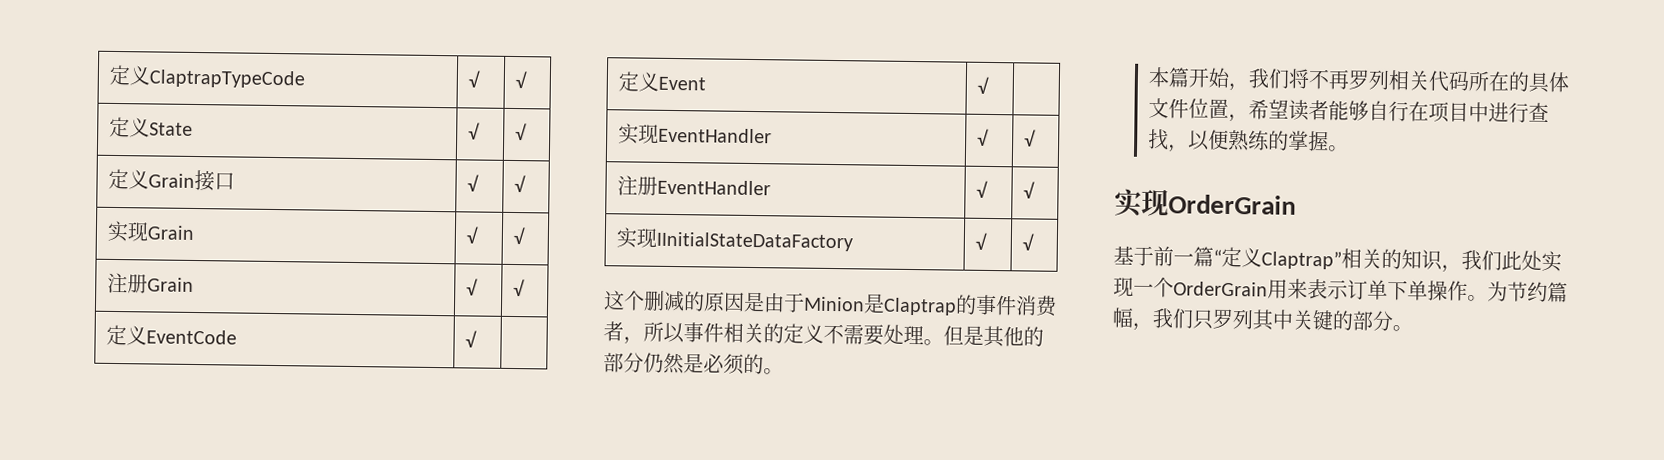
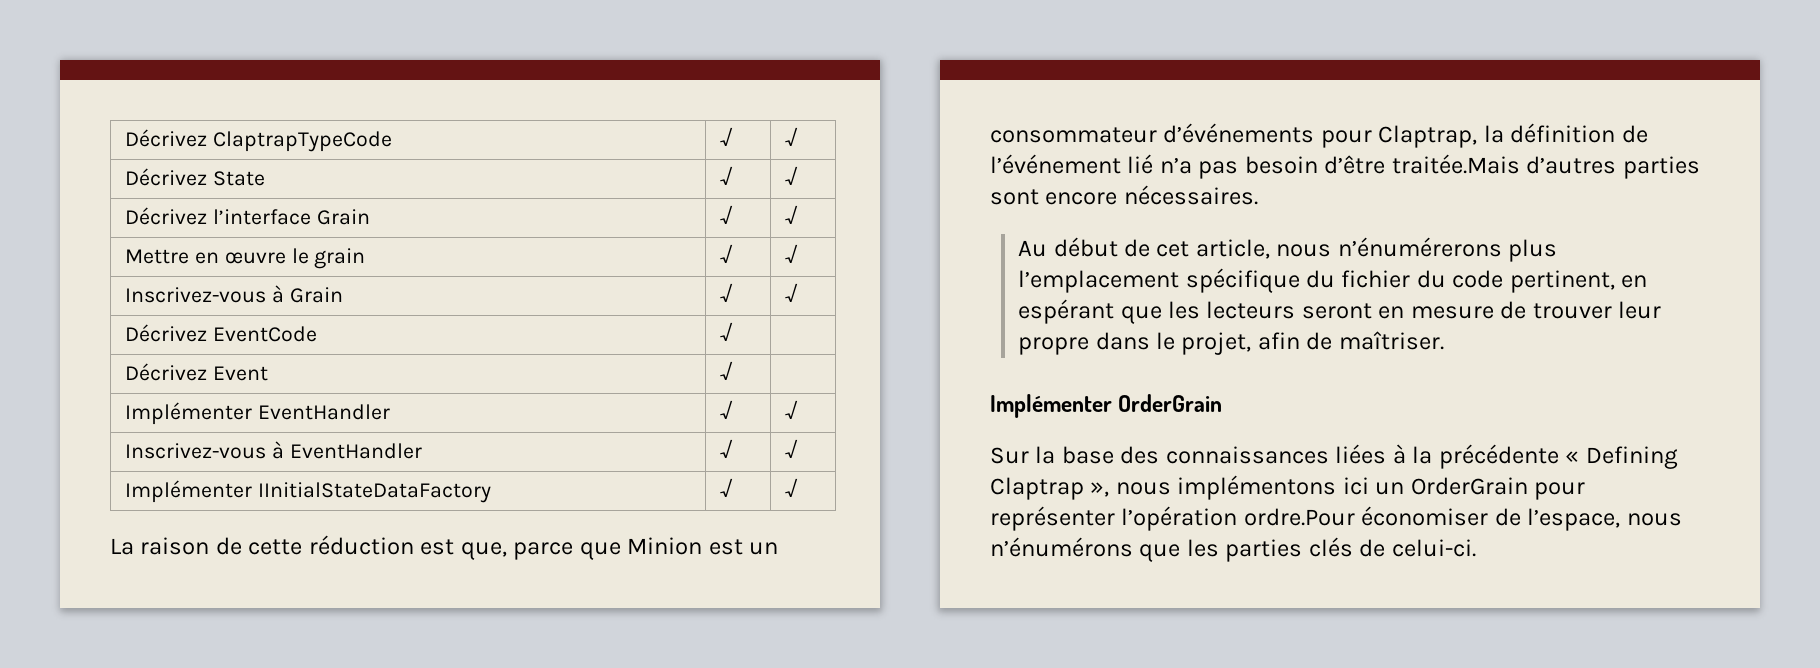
[109,64,152,86] 定义 -> [125,129,208,147] Décrivez
[109,116,151,138] 定义 -> [125,168,208,186] Décrivez
[108,168,236,192] [467,174,480,192] [514,175,527,193] [107,220,196,243] [466,226,480,244] [513,227,527,245] [107,272,195,294] [466,278,479,296] [513,278,526,297] [106,324,148,346] 定义Grain接口 | √ | √ // 实现Grain | √ | √ // 注册Grain | √ | √ // 定义 -> [125,207,370,225] [720,205,734,224] [785,205,799,224] [125,248,366,269] [720,244,734,263] [785,244,799,263] [125,285,343,303] [720,283,734,302] [785,283,799,302] [125,324,208,342] Décrivez l’interface Grain | √ | √ // Mettre en œuvre le grain | √ | √ // Inscrivez-vous à Grain | √ | √ // Décrivez
[618,71,660,92] 定义 -> [125,363,208,381] Décrivez
[618,123,773,145] [977,128,990,146] [1024,129,1037,147] [617,175,772,196] [976,180,989,198] [1023,181,1036,199] [616,227,659,249] 实现EventHandler | √ | √ // 注册EventHandler | √ | √ // 实现 -> [125,402,390,425] [720,400,734,419] [785,400,799,419] [125,441,422,459] [720,439,734,458] [785,439,799,458] [125,480,253,503] Implémenter EventHandler | √ | √ // Inscrivez-vous à EventHandler | √ | √ // Implémenter
[603,290,1058,317] [603,321,1044,348] [603,352,784,375] [1147,66,1570,94] [1147,97,1549,123] [1147,128,1349,153] [1114,188,1296,217] [1113,245,1562,273] [1113,277,1568,303] [1112,307,1413,332] 这个删减的原因是由于Minion是Claptrap的事件消费者，所以事件相关的定义不需要处理。但是其他的部分仍然是必须的。 // 本篇开始，我们将不再罗列相关代码所在的具体文件位置，希望读者能够自行在项目中进行查找，以便熟练的掌握。 // 实现OrderGrain // 基于前一篇“定义Claptrap”相关的知识，我们此处实现一个OrderGrain用来表示订单下单操作。为节约篇幅，我们只罗列其中关键的部分。 -> [110,535,779,560] [990,123,1648,148] [990,154,1700,179] [990,185,1258,205] [1018,237,1558,262] [1018,268,1648,293] [1018,299,1662,324] [1018,331,1444,355] [990,394,1223,418] [990,444,1678,469] [990,475,1586,500] [990,506,1682,531] [990,537,1476,562] La raison de cette réduction est que, parce que Minion est un consommateur d’événements pour Claptrap, la définition de l’événement lié n’a pas besoin d’être traitée.Mais d’autres parties sont encore nécessaires. // Au début de cet article, nous n’énumérerons plus l’emplacement spécifique du fichier du code pertinent, en espérant que les lecteurs seront en mesure de trouver leur propre dans le projet, afin de maîtriser. // Implémenter OrderGrain // Sur la base des connaissances liées à la précédente « Defining Claptrap », nous implémentons ici un OrderGrain pour représenter l’opération ordre.Pour économiser de l’espace, nous n’énumérons que les parties clés de celui-ci.

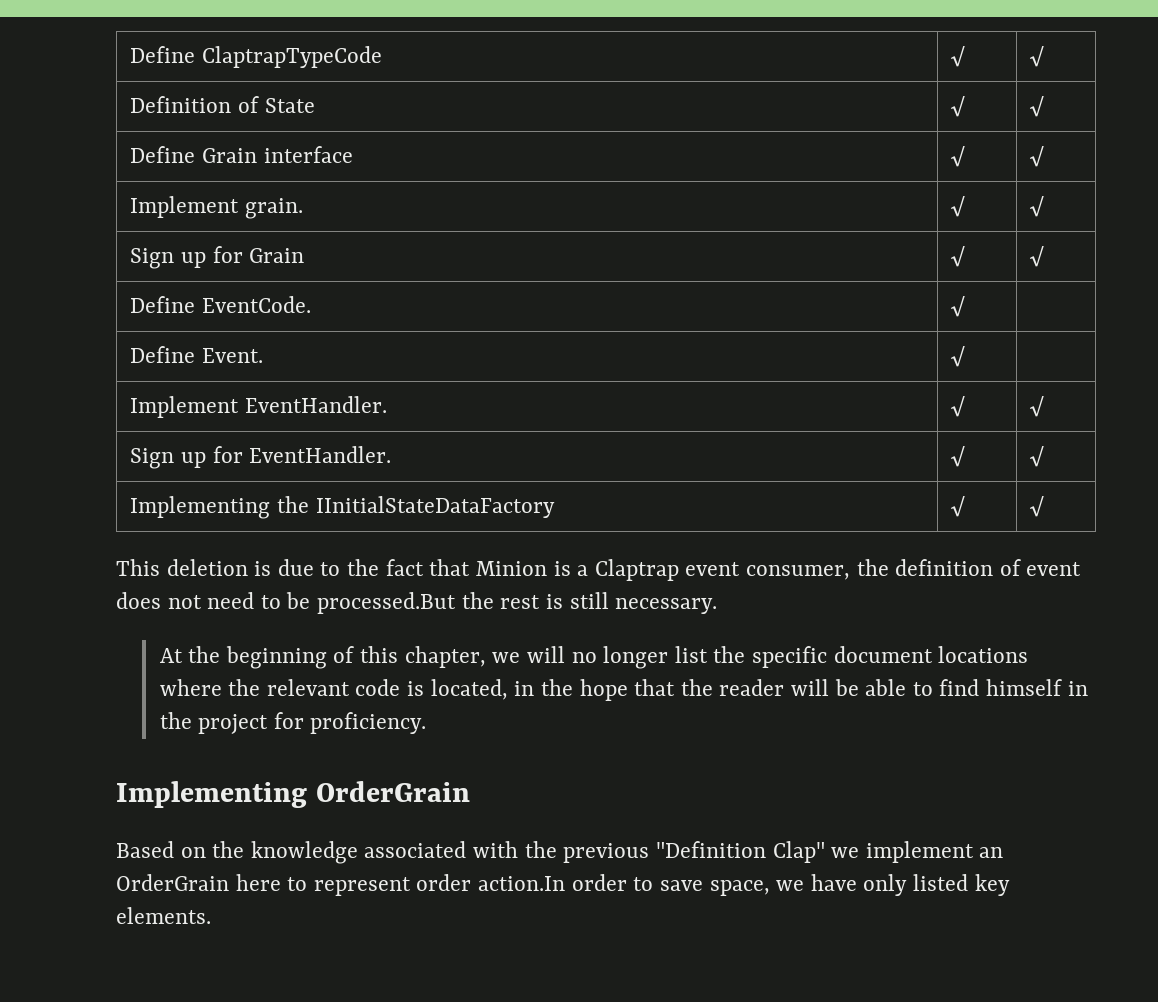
[125,129,208,147] Décrivez -> [130,46,196,63] Define
[125,168,208,186] Décrivez -> [130,96,259,113] Definition of
[125,207,370,225] [720,205,734,224] [785,205,799,224] [125,248,366,269] [720,244,734,263] [785,244,799,263] [125,285,343,303] [720,283,734,302] [785,283,799,302] [125,324,317,342] [720,322,734,341] [125,363,268,381] [720,361,734,380] [125,402,390,425] [720,400,734,419] [785,400,799,419] [125,441,422,459] [720,439,734,458] [785,439,799,458] [125,480,491,503] [720,478,734,497] [785,478,799,497] [110,535,779,560] [990,123,1648,148] [990,154,1700,179] [990,185,1258,205] [1018,237,1558,262] [1018,268,1648,293] [1018,299,1662,324] [1018,331,1444,355] [990,394,1223,418] [990,444,1678,469] [990,475,1586,500] [990,506,1682,531] [990,537,1476,562] Décrivez l’interface Grain | √ | √ // Mettre en œuvre le grain | √ | √ // Inscrivez-vous à Grain | √ | √ // Décrivez EventCode | √ | // Décrivez Event | √ | // Implémenter EventHandler | √ | √ // Inscrivez-vous à EventHandler | √ | √ // Implémenter IInitialStateDataFactory | √ | √ // La raison de cette réduction est que, parce que Minion est un consommateur d’événements pour Claptrap, la définition de l’événement lié n’a pas besoin d’être traitée.Mais d’autres parties sont encore nécessaires. // Au début de cet article, nous n’énumérerons plus l’emplacement spécifique du fichier du code pertinent, en espérant que les lecteurs seront en mesure de trouver leur propre dans le projet, afin de maîtriser. // Implémenter OrderGrain // Sur la base des connaissances liées à la précédente « Defining Claptrap », nous implémentons ici un OrderGrain pour représenter l’opération ordre.Pour économiser de l’espace, nous n’énumérons que les parties clés de celui-ci. -> [130,146,353,163] [950,146,966,167] [1029,146,1045,167] [130,196,303,219] [950,196,966,217] [1029,196,1045,217] [130,246,305,269] [950,246,966,267] [1029,246,1045,267] [130,296,311,313] [950,296,966,317] [130,346,263,363] [950,346,966,367] [130,396,387,418] [950,396,966,417] [1029,396,1045,417] [130,446,392,469] [950,446,966,467] [1029,446,1045,467] [130,496,555,519] [950,496,966,517] [1029,496,1045,517] [116,559,1082,581] [116,592,718,614] [159,646,1029,669] [159,679,1088,701] [159,712,427,734] [116,781,470,808] [116,841,1004,864] [116,874,1010,896] [116,907,211,924] Define Grain interface | √ | √ // Implement grain. | √ | √ // Sign up for Grain | √ | √ // Define EventCode. | √ | // Define Event. | √ | // Implement EventHandler. | √ | √ // Sign up for EventHandler. | √ | √ // Implementing the IInitialStateDataFactory | √ | √ // This deletion is due to the fact that Minion is a Claptrap event consumer, the definition of event does not need to be processed.But the rest is still necessary. // At the beginning of this chapter, we will no longer list the specific document locations where the relevant code is located, in the hope that the reader will be able to find himself in the project for proficiency. // Implementing OrderGrain // Based on the knowledge associated with the previous "Definition Clap" we implement an OrderGrain here to represent order action.In order to save space, we have only listed key elements.

